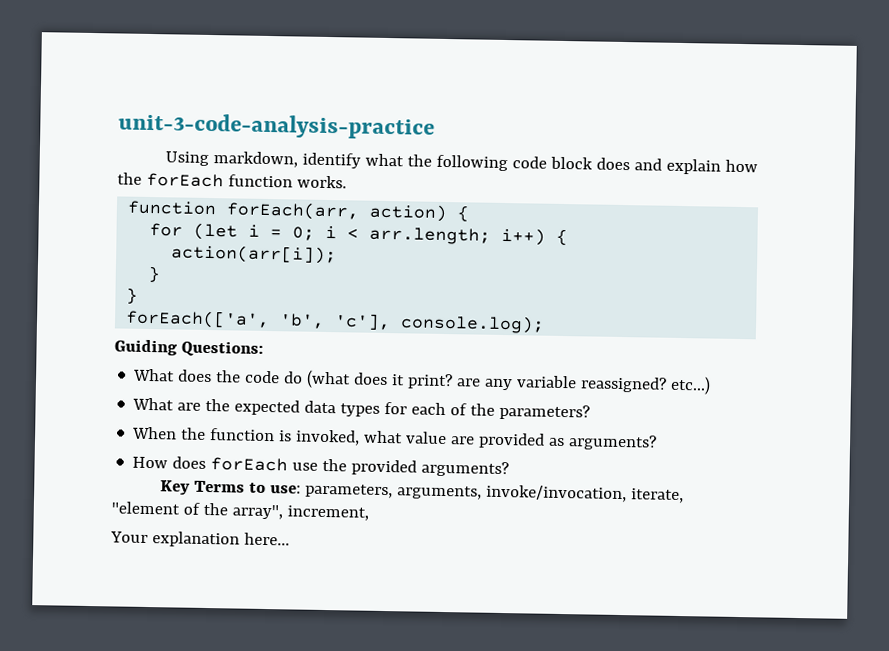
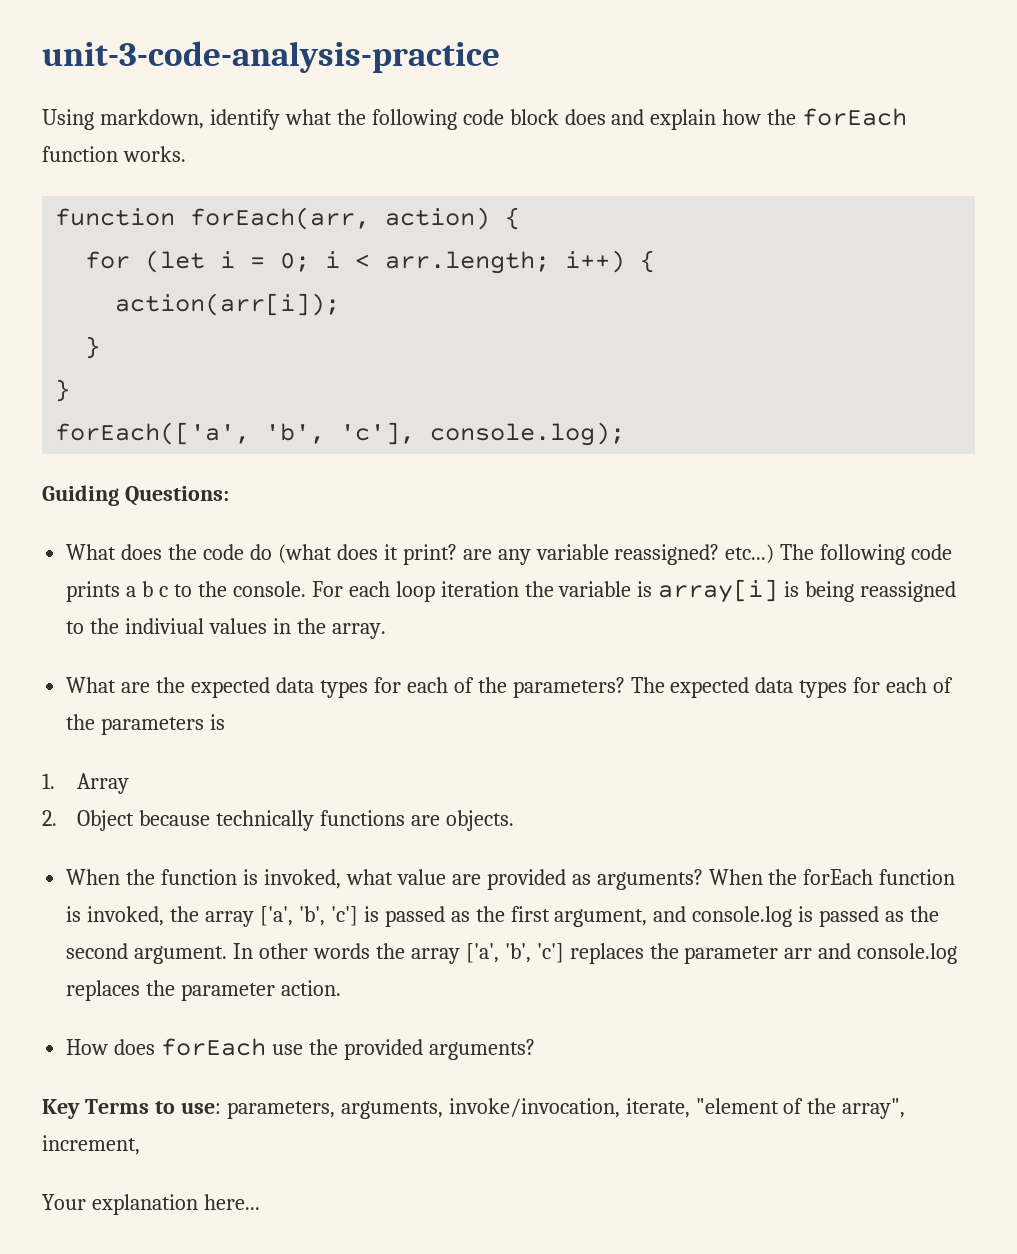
(712, 385) none -> [780,544,953,565] [66,579,957,603] [66,618,386,639] The following code prints a b c to the console. For each loop iteration the variable is array[i] is being reassigned to the indiviual values in the array.
(591, 412) none -> [630,677,954,698] [66,714,226,735] [42,773,129,794] [42,810,514,831] The expected data types for each of the parameters is // 1. Array // 2. Object because technically functions are objects.
(658, 442) none -> [708,869,956,885] [66,906,940,927] [66,943,958,964] [66,980,342,1001] When the forEach function is invoked, the array ['a', 'b', 'c'] is passed as the first argument, and console.log is passed as the second argument. In other words the array ['a', 'b', 'c'] replaces the parameter arr and console.log replaces the parameter action.

